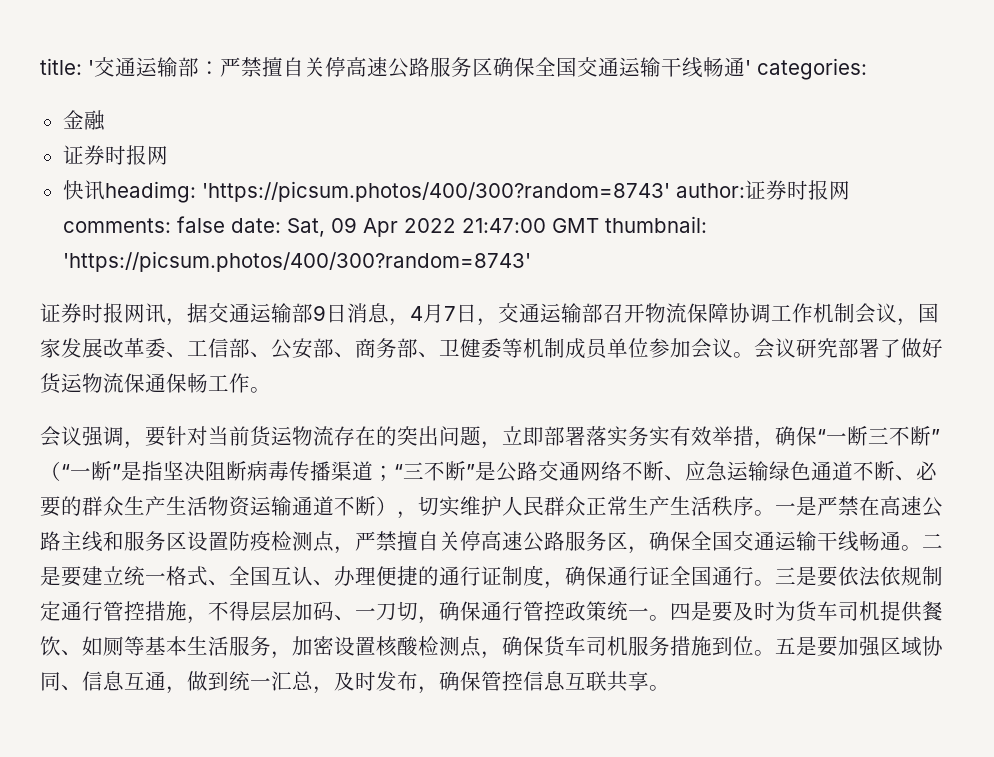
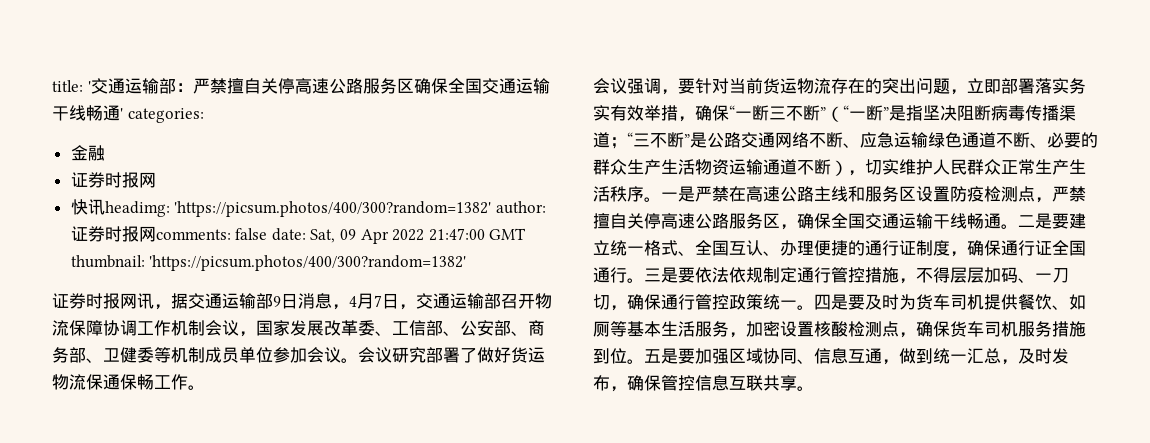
[201,181,670,202] 'https://picsum.photos/400/300?random=8743' -> [174,201,492,217] 'https://picsum.photos/400/300?random=1382'
[62,251,531,272] 'https://picsum.photos/400/300?random=8743' -> [149,255,467,271] 'https://picsum.photos/400/300?random=1382'

